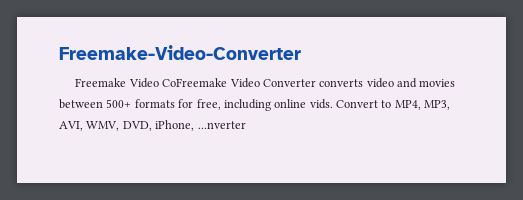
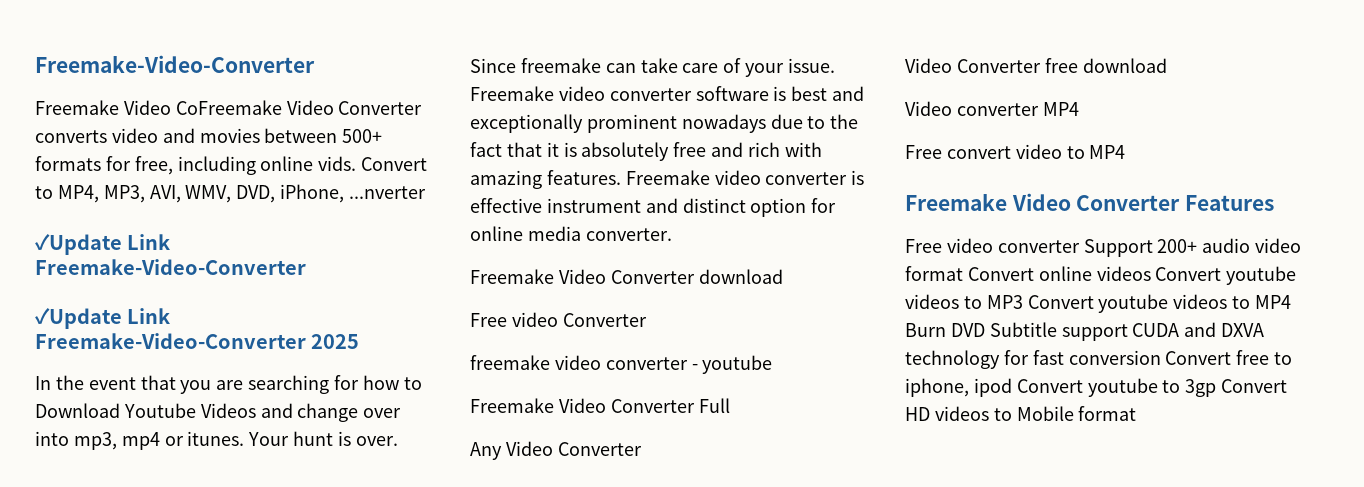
(246, 125) none -> [35,234,171,255] [35,259,306,275] [35,308,171,329] [35,333,360,349] [35,375,422,394] [35,403,402,422] [35,431,398,450] [470,58,836,77] [470,86,865,101] [470,114,859,133] [470,142,822,161] [470,170,865,189] [470,198,837,217] [470,226,672,241] [470,269,783,284] [470,312,647,327] [470,355,773,374] [470,398,730,413] [470,441,642,460] [905,58,1167,73] [905,101,1079,116] [905,144,1126,159] [905,193,1275,211] [905,238,1302,257] [905,266,1297,285] [905,294,1292,313] [905,322,1265,341] [905,350,1293,369] [905,378,1288,397] [905,406,1137,421] // ✓Update Link Freemake-Video-Converter // ✓Update Link Freemake-Video-Converter 2025 // In the event that you are searching for how to Download Youtube Videos and change over into mp3, mp4 or itunes. Your hunt is over. Since freemake can take care of your issue. Freemake video converter software is best and exceptionally prominent nowadays due to the fact that it is absolutely free and rich with amazing features. Freemake video converter is effective instrument and distinct option for online media converter. // Freemake Video Converter download // Free video Converter // freemake video converter - youtube // Freemake Video Converter Full // Any Video Converter // Video Converter free download // Video converter MP4 // Free convert video to MP4 // Freemake Video Converter Features // Free video converter Support 200+ audio video format Convert online videos Convert youtube videos to MP3 Convert youtube videos to MP4 Burn DVD Subtitle support CUDA and DXVA technology for fast conversion Convert free to iphone, ipod Convert youtube to 3gp Convert HD videos to Mobile format

